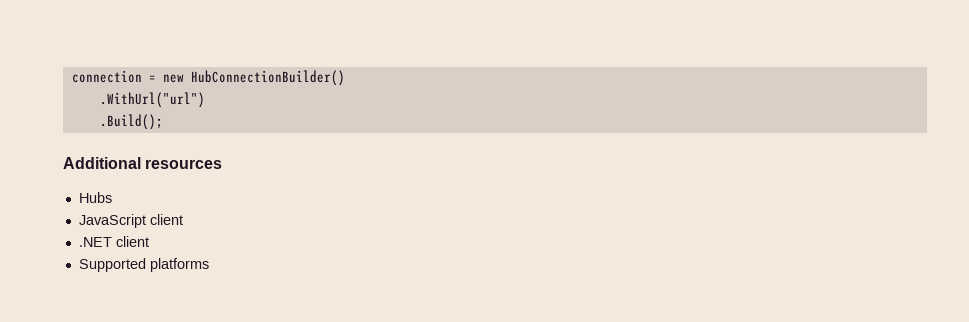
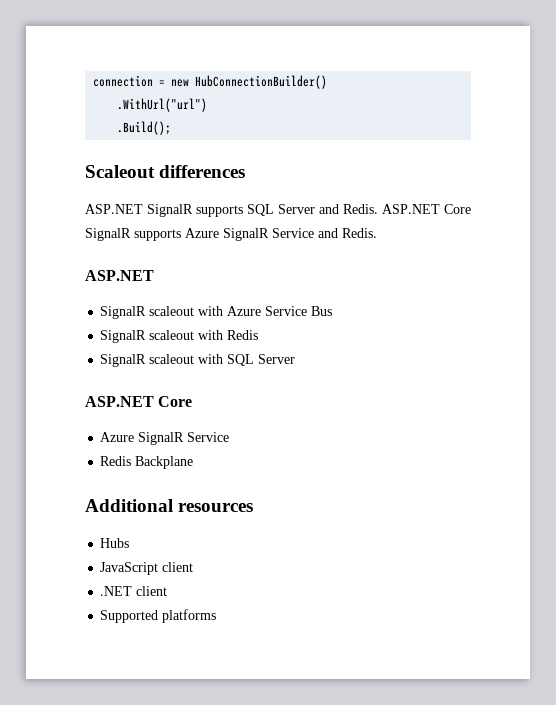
(163, 122) none -> [85,165,246,178] [85,204,471,217] [85,228,377,241] [85,270,154,281] [100,306,333,319] [100,330,259,343] [100,354,296,367] [85,396,193,407] [100,432,230,445] [100,456,194,469] // Scaleout differences // ASP.NET SignalR supports SQL Server and Redis. ASP.NET Core SignalR supports Azure SignalR Service and Redis. // ASP.NET // SignalR scaleout with Azure Service Bus // SignalR scaleout with Redis // SignalR scaleout with SQL Server // ASP.NET Core // Azure SignalR Service // Redis Backplane

